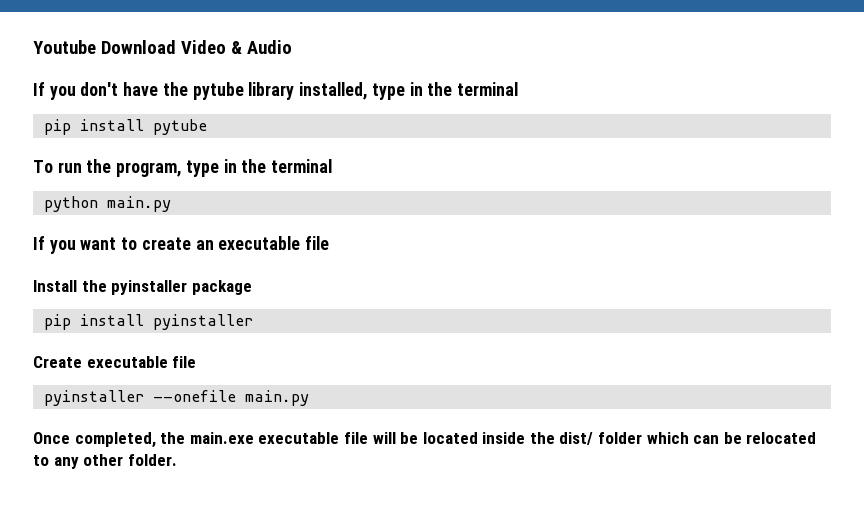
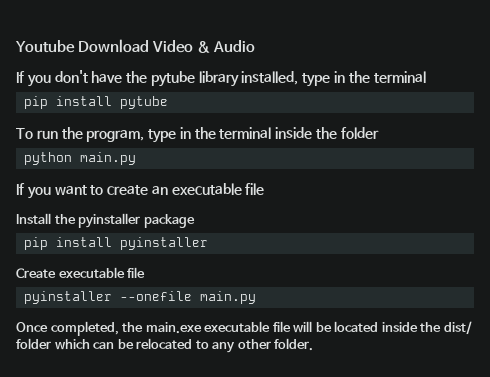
(333, 166) none -> [275,127,379,139] inside the folder

